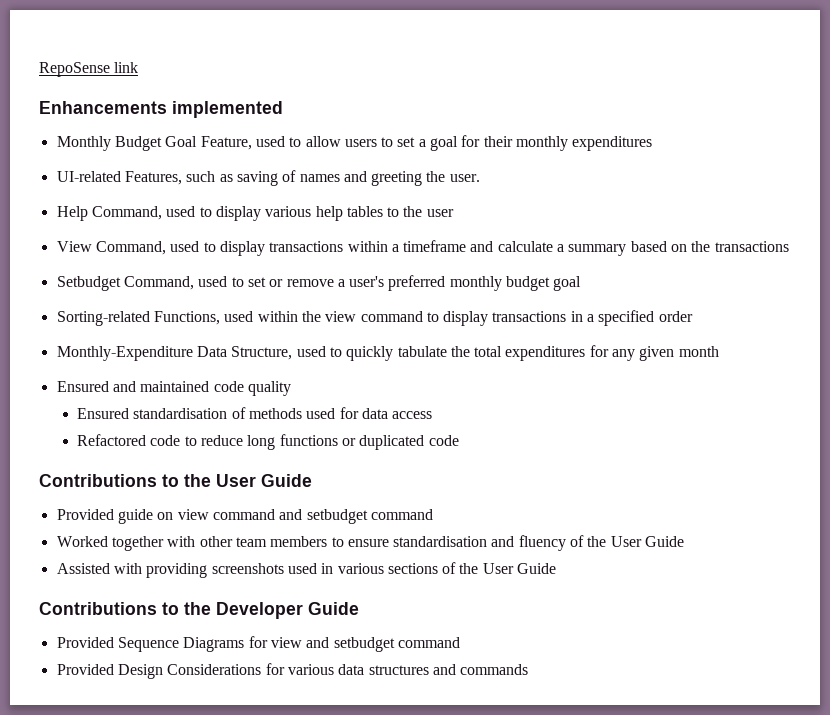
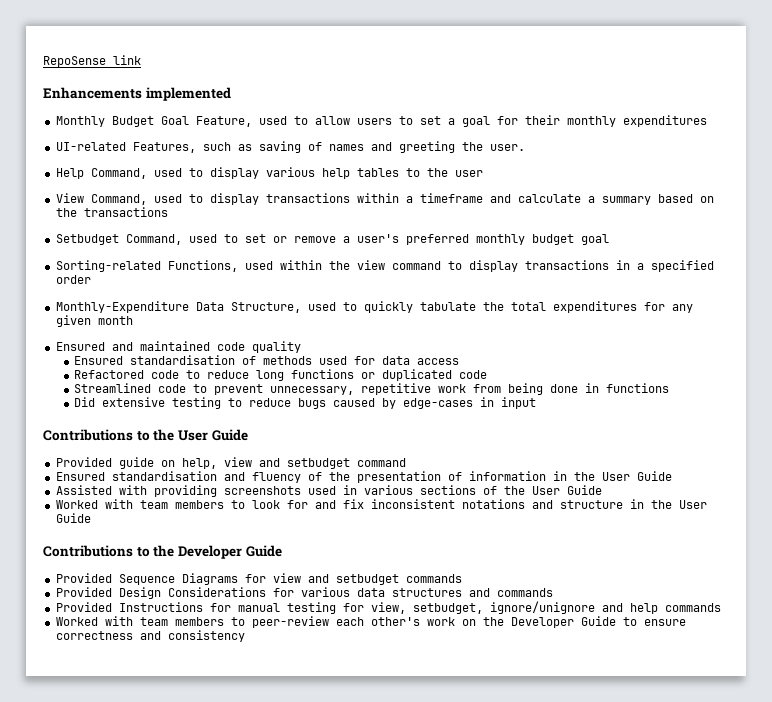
(459, 440) none -> [74,383,670,395] [74,397,537,409] // Streamlined code to prevent unnecessary, repetitive work from being done in functions // Did extensive testing to reduce bugs caused by edge-cases in input
[177,509,433,524] [56,536,389,551] view command and setbudget command // Worked together with other team members to ensure -> [181,457,406,469] [55,472,105,481] help, view and setbudget command // Ensured
(607, 541) none -> [356,471,595,483] presentation of information in the
(557, 568) none -> [55,499,707,509] [55,513,91,523] // Worked with team members to look for and fix inconsistent notations and structure in the User Guide
[397,637,460,648] command -> [405,574,462,583] commands
(529, 669) none -> [55,601,721,614] [55,616,686,628] [55,630,245,642] // Provided Instructions for manual testing for view, setbudget, ignore/unignore and help commands // Worked with team members to peer-review each other's work on the Developer Guide to ensure correctness and consistency

